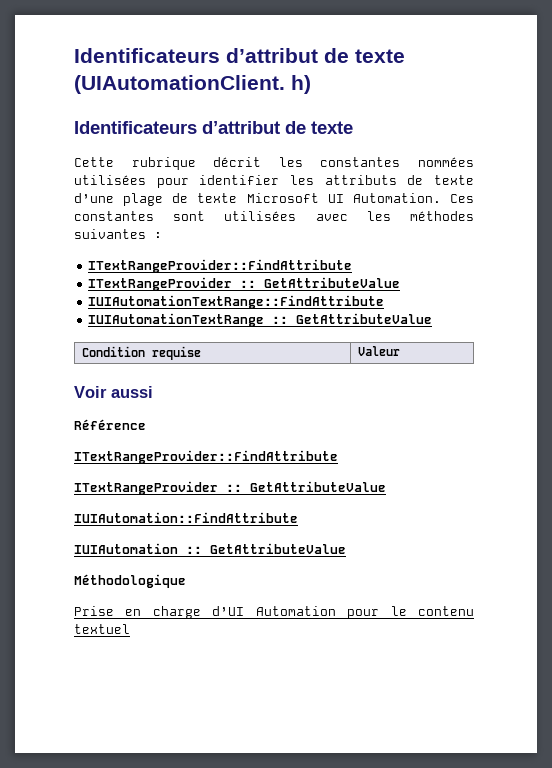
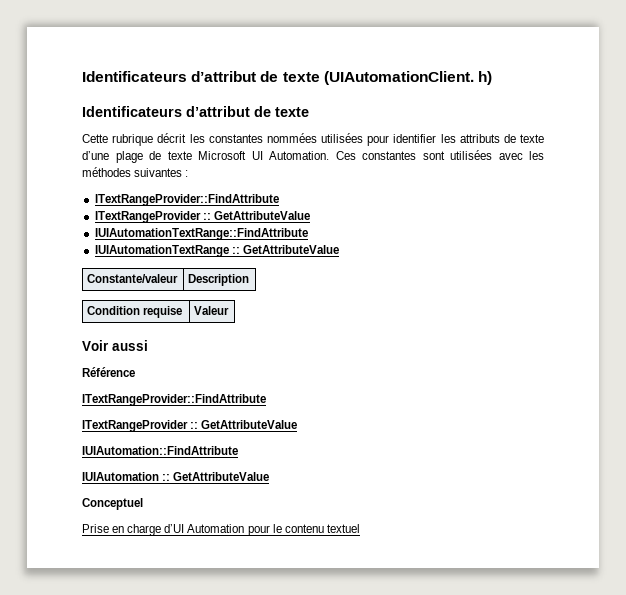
(433, 318) none -> [87,274,179,283] [188,274,250,286] // Constante/valeur | Description
[74,574,186,588] Méthodologique -> [82,498,143,510] Conceptuel

